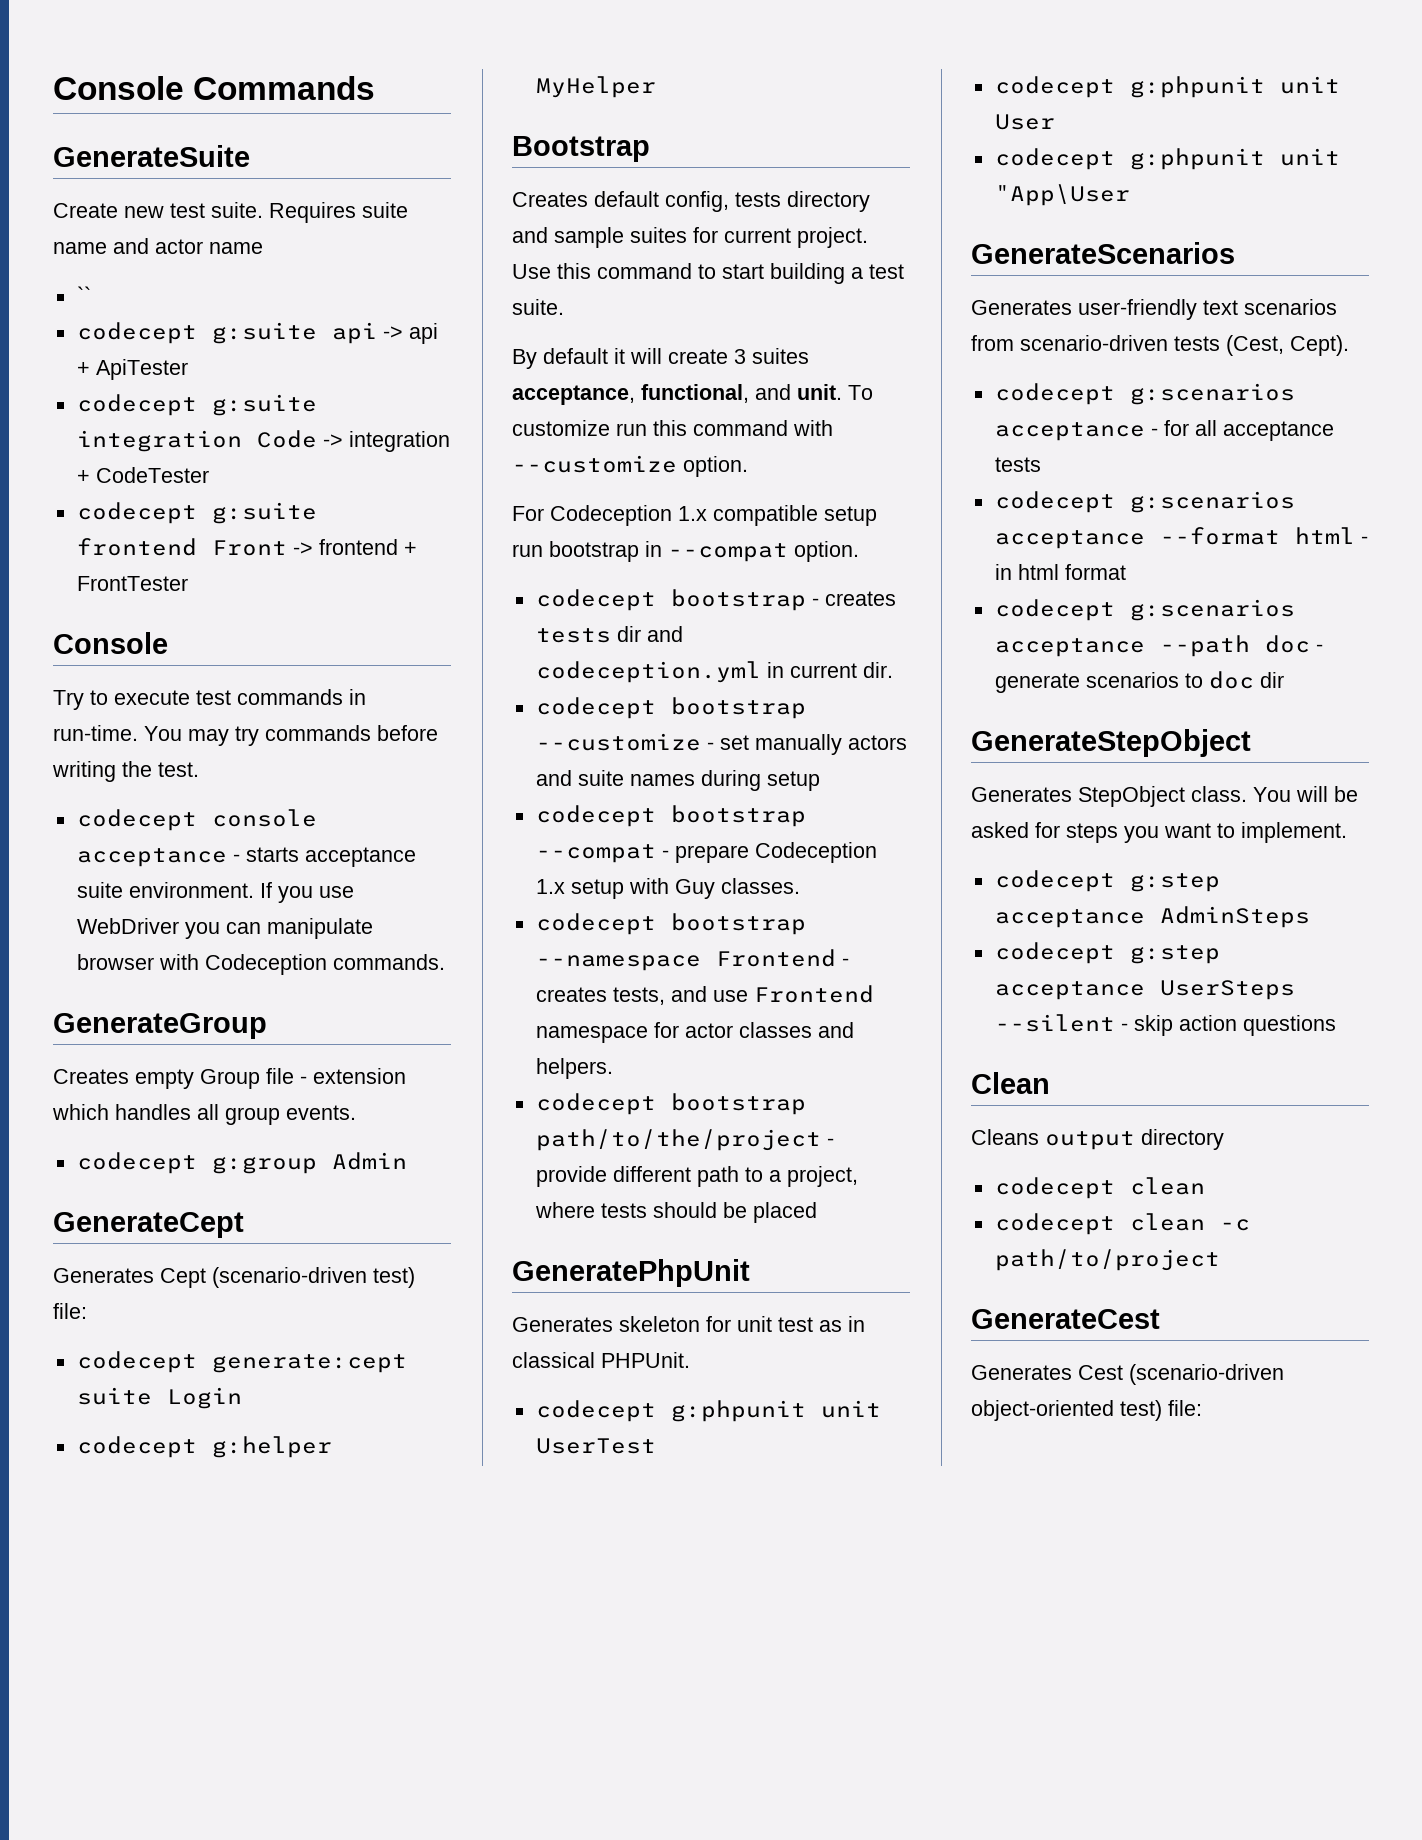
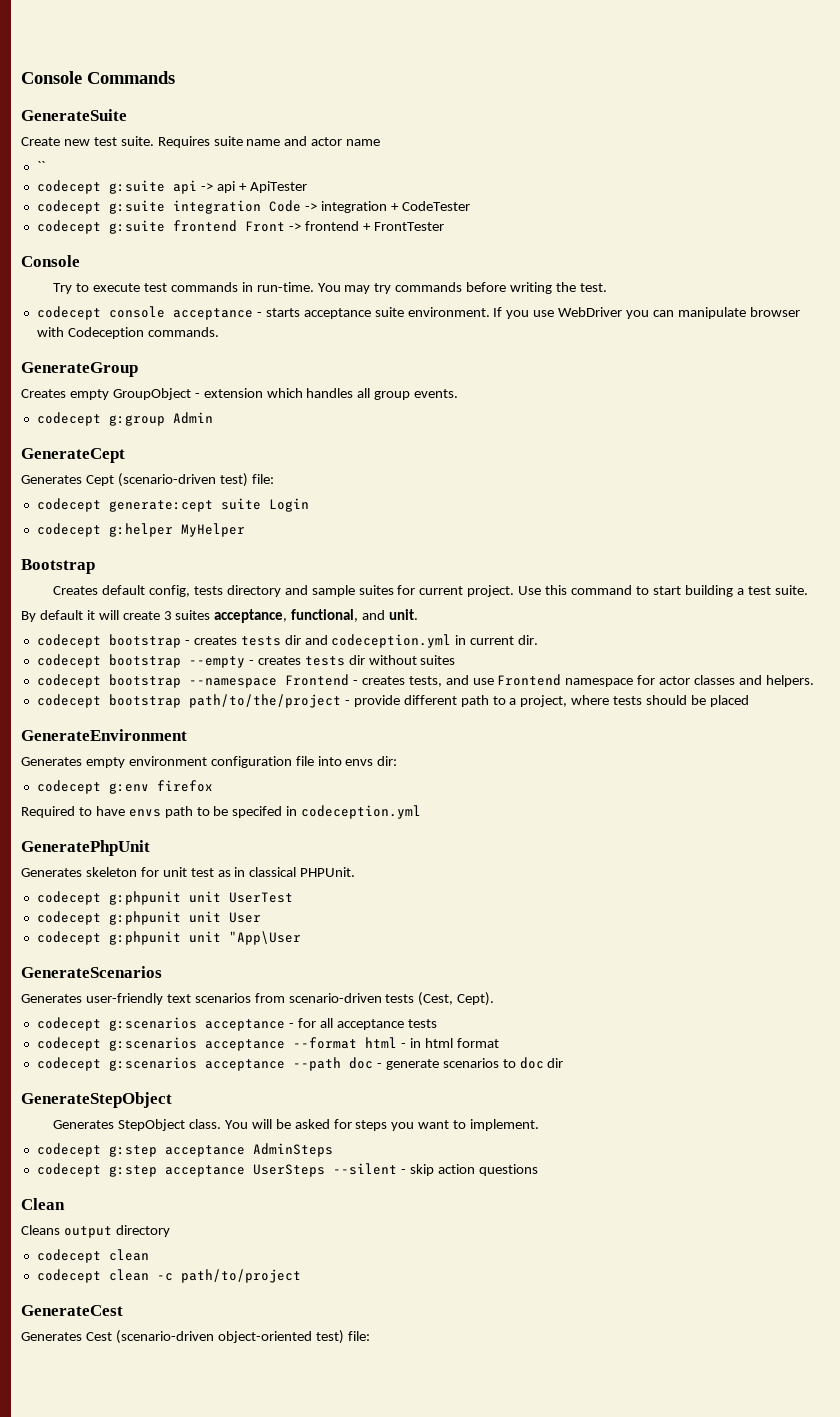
[200,1068,294,1089] Group file -> [112,388,191,400] GroupObject
[848,385,873,400] [512,420,833,436] [512,455,748,477] [512,505,877,526] [512,541,859,562] To customize run this command with --customize option. // For Codeception 1.x compatible setup run bootstrap in --compat option. -> (419, 614) none
[535,733,907,755] [535,770,820,791] [535,805,806,827] [535,842,877,863] [535,878,800,899] --customize - set manually actors and suite names during setup // codecept bootstrap --compat - prepare Codeception 1.x setup with Guy classes. -> [188,655,456,668] --empty - creates tests dir without suites
(817, 1212) none -> [21,729,187,741] [21,756,398,768] [36,780,213,794] [21,805,422,819] // GenerateEnvironment // Generates empty environment configuration file into envs dir: // codecept g:env firefox // Required to have envs path to be specifed in codeception.yml

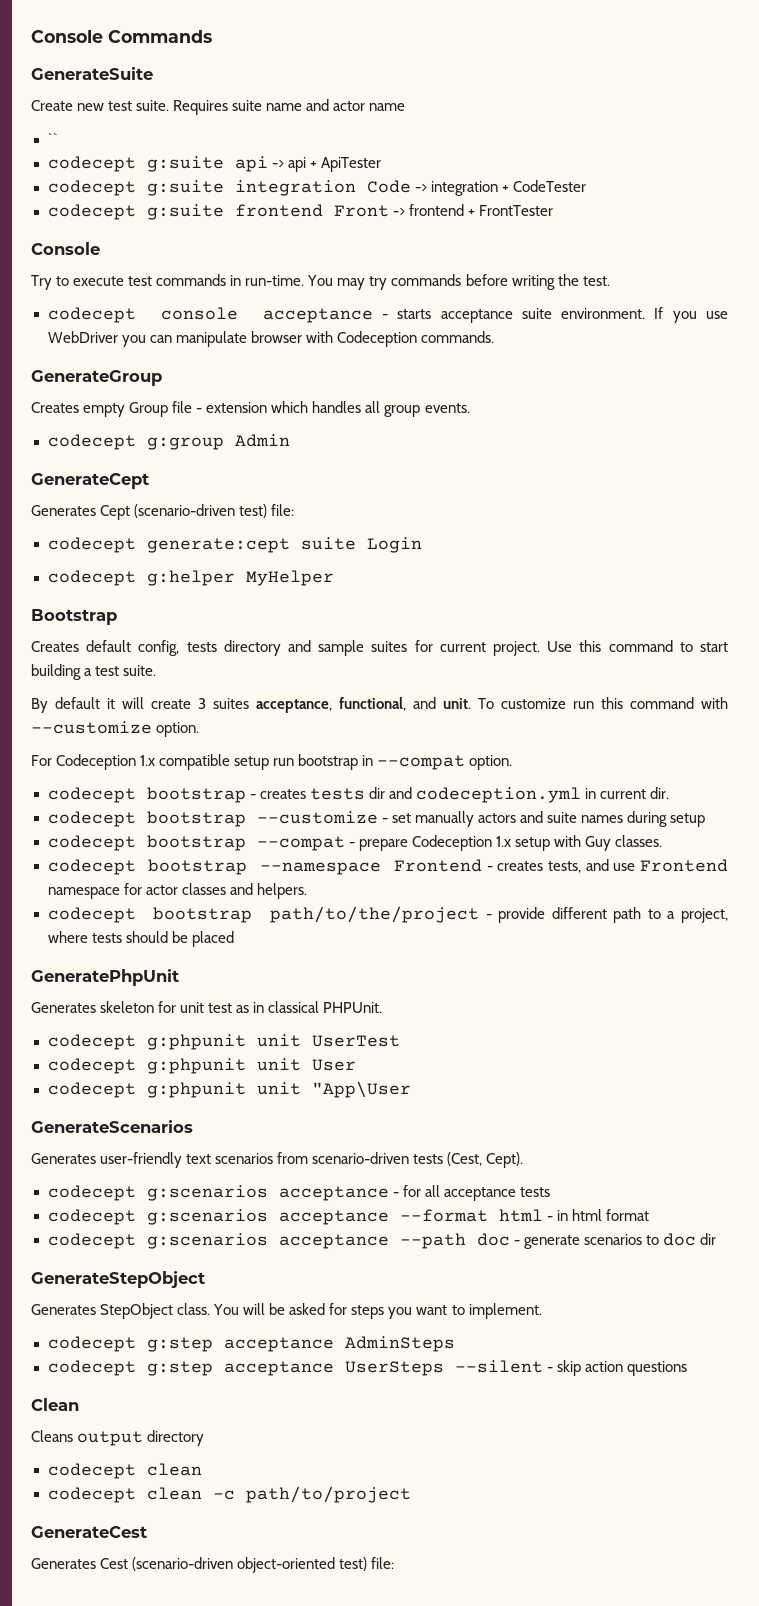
[112,388,191,400] GroupObject -> [129,401,193,417] Group file
(419, 614) none -> [478,697,728,709] [31,721,200,737] [31,754,513,770] To customize run this command with --customize option. // For Codeception 1.x compatible setup run bootstrap in --compat option.
[188,655,456,668] --empty - creates tests dir without suites -> [256,811,705,827] [47,835,662,851] --customize - set manually actors and suite names during setup // codecept bootstrap --compat - prepare Codeception 1.x setup with Guy classes.
[21,729,187,741] [21,756,398,768] [36,780,213,794] [21,805,422,819] // GenerateEnvironment // Generates empty environment configuration file into envs dir: // codecept g:env firefox // Required to have envs path to be specifed in codeception.yml -> (234, 939) none

